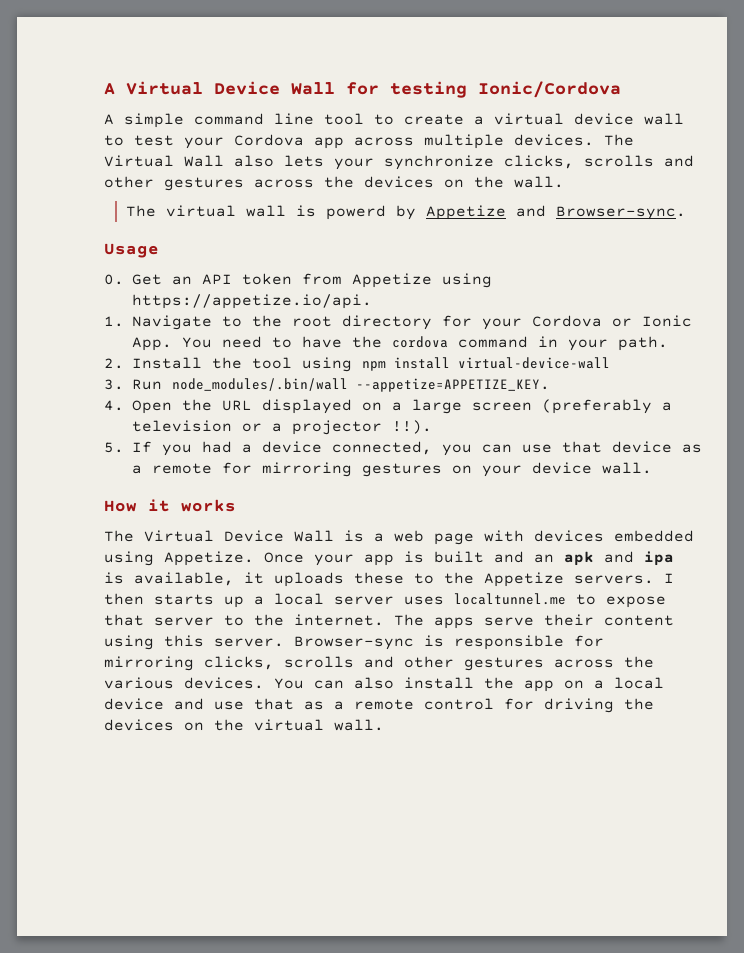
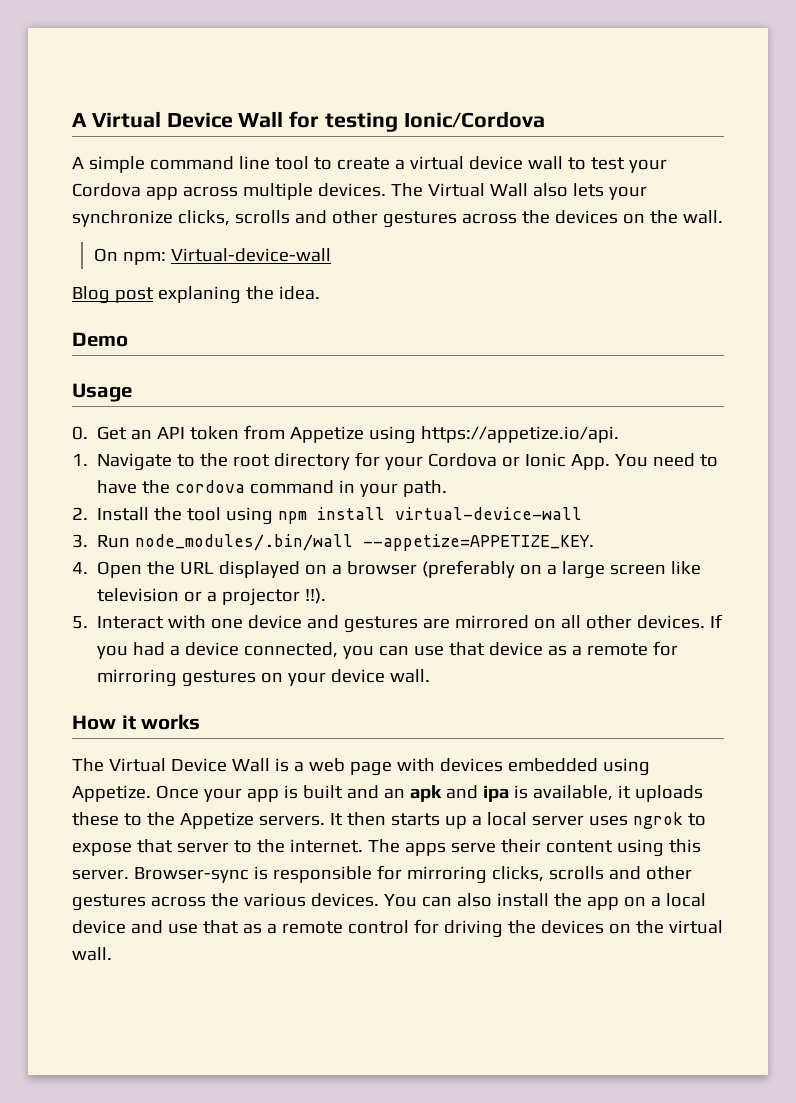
[126,205,687,220] The virtual wall is powerd by Appetize and Browser-sync. -> [93,248,331,265] [72,286,320,304] [72,332,128,347] On npm: Virtual-device-wall // Blog post explaning the idea. // Demo
[412,399,672,414] large screen (preferably a -> [347,560,702,579] browser (preferably on a large screen like
(124, 447) none -> [97,615,706,633] Interact with one device and gestures are mirrored on all other devices.
[664,573,674,583] I -> [329,813,343,826] It
[454,593,566,605] localtunnel.me -> [632,812,683,829] ngrok

